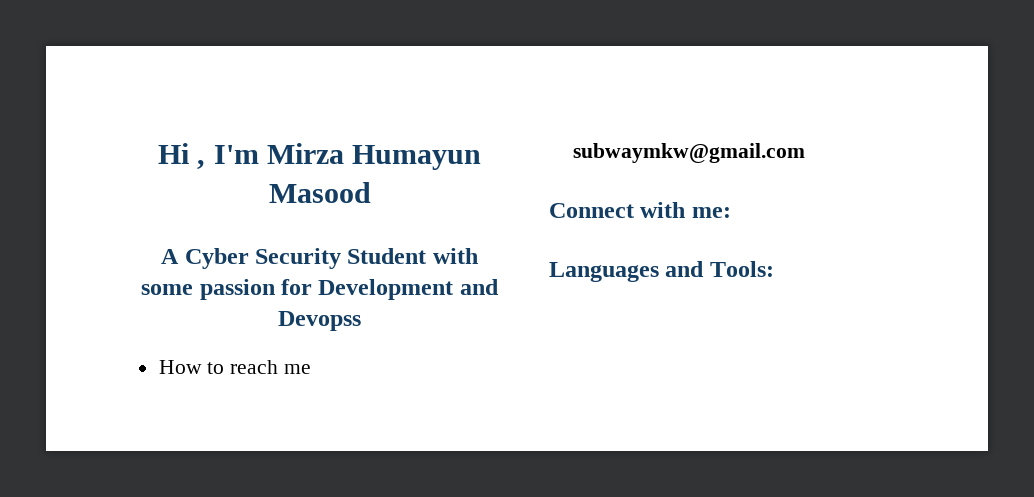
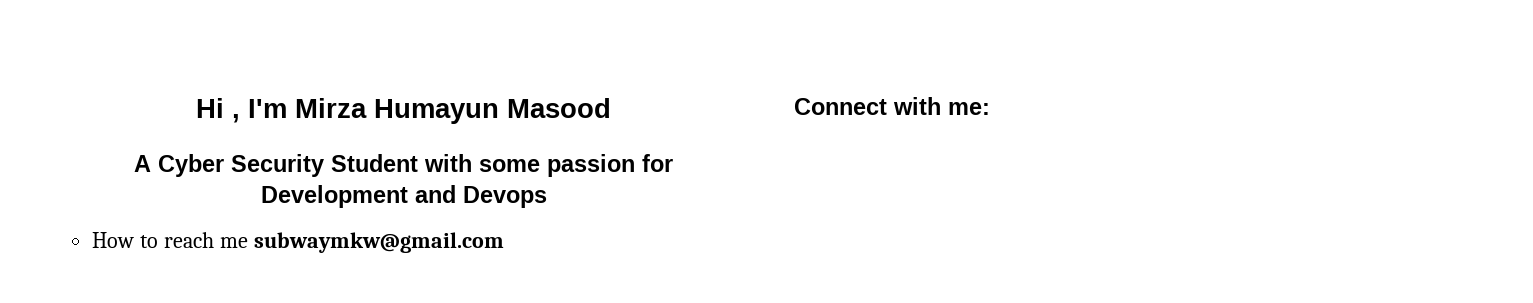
[278,311,361,331] Devopss -> [462,186,547,208] Devops
[549,261,774,282] // Languages and Tools: -> (990, 108) none

